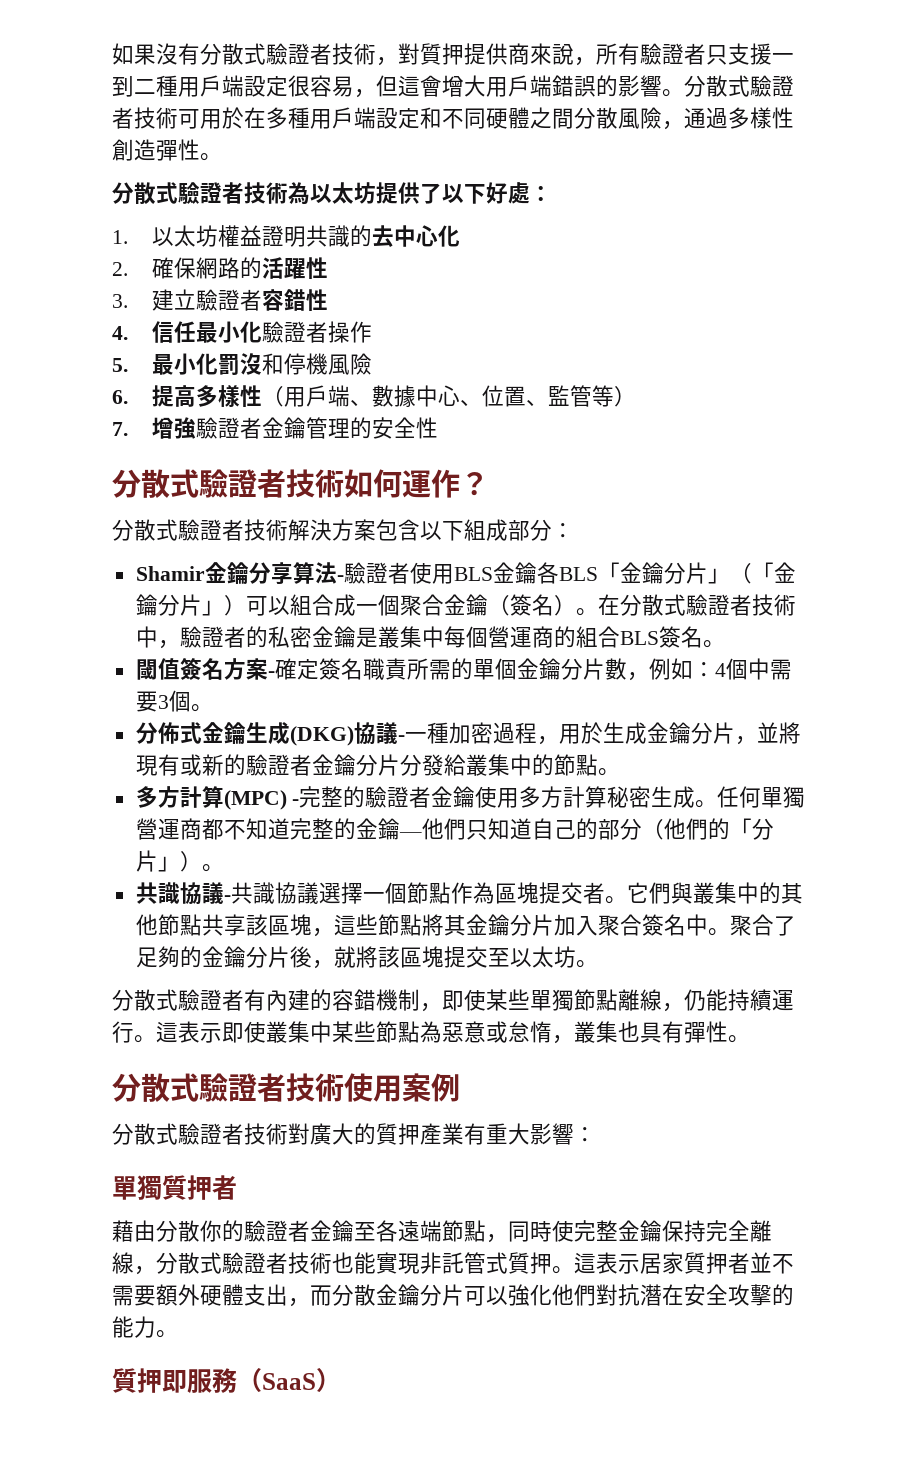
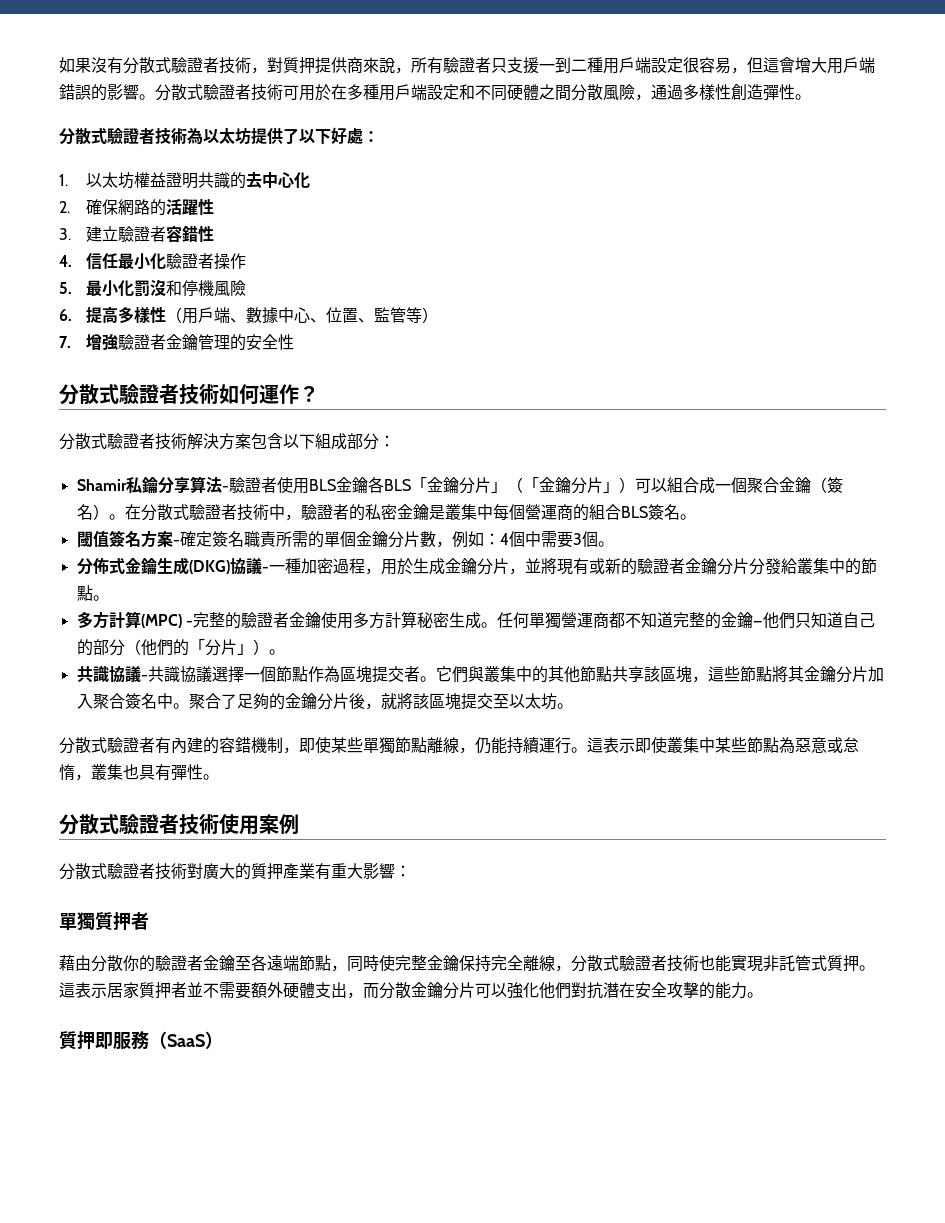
[204,562,227,583] 金 -> [125,477,142,493] 私

